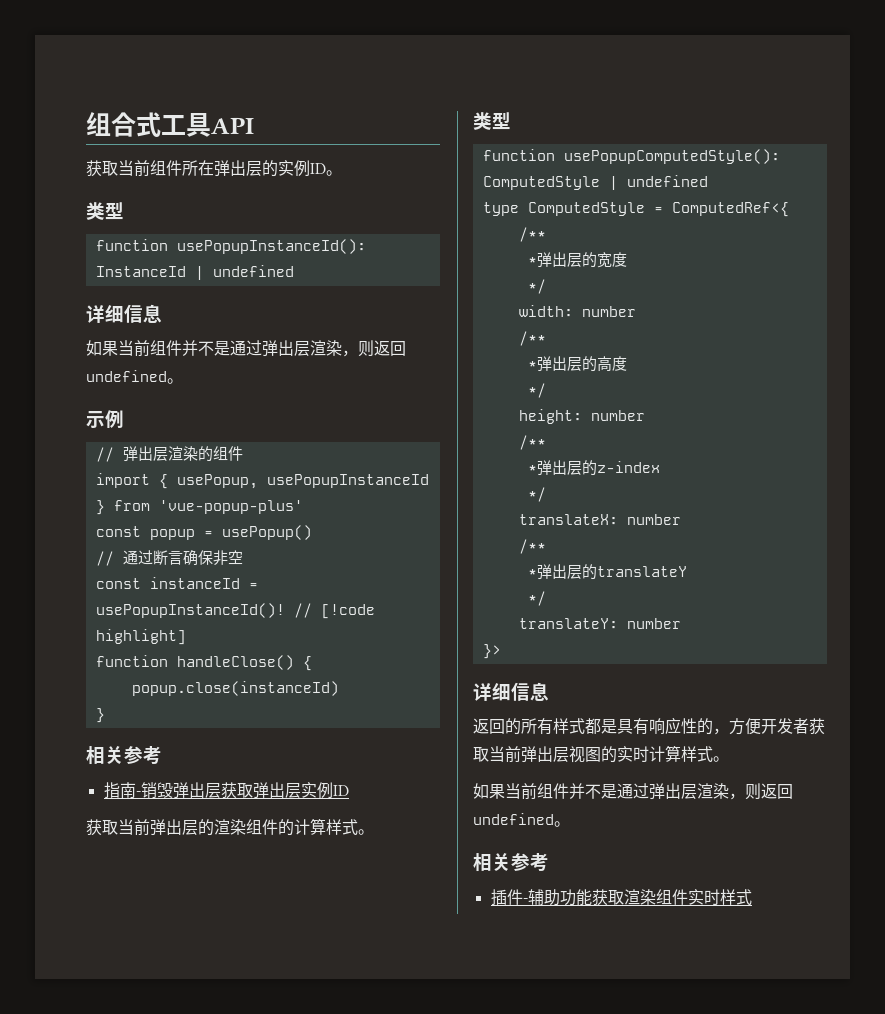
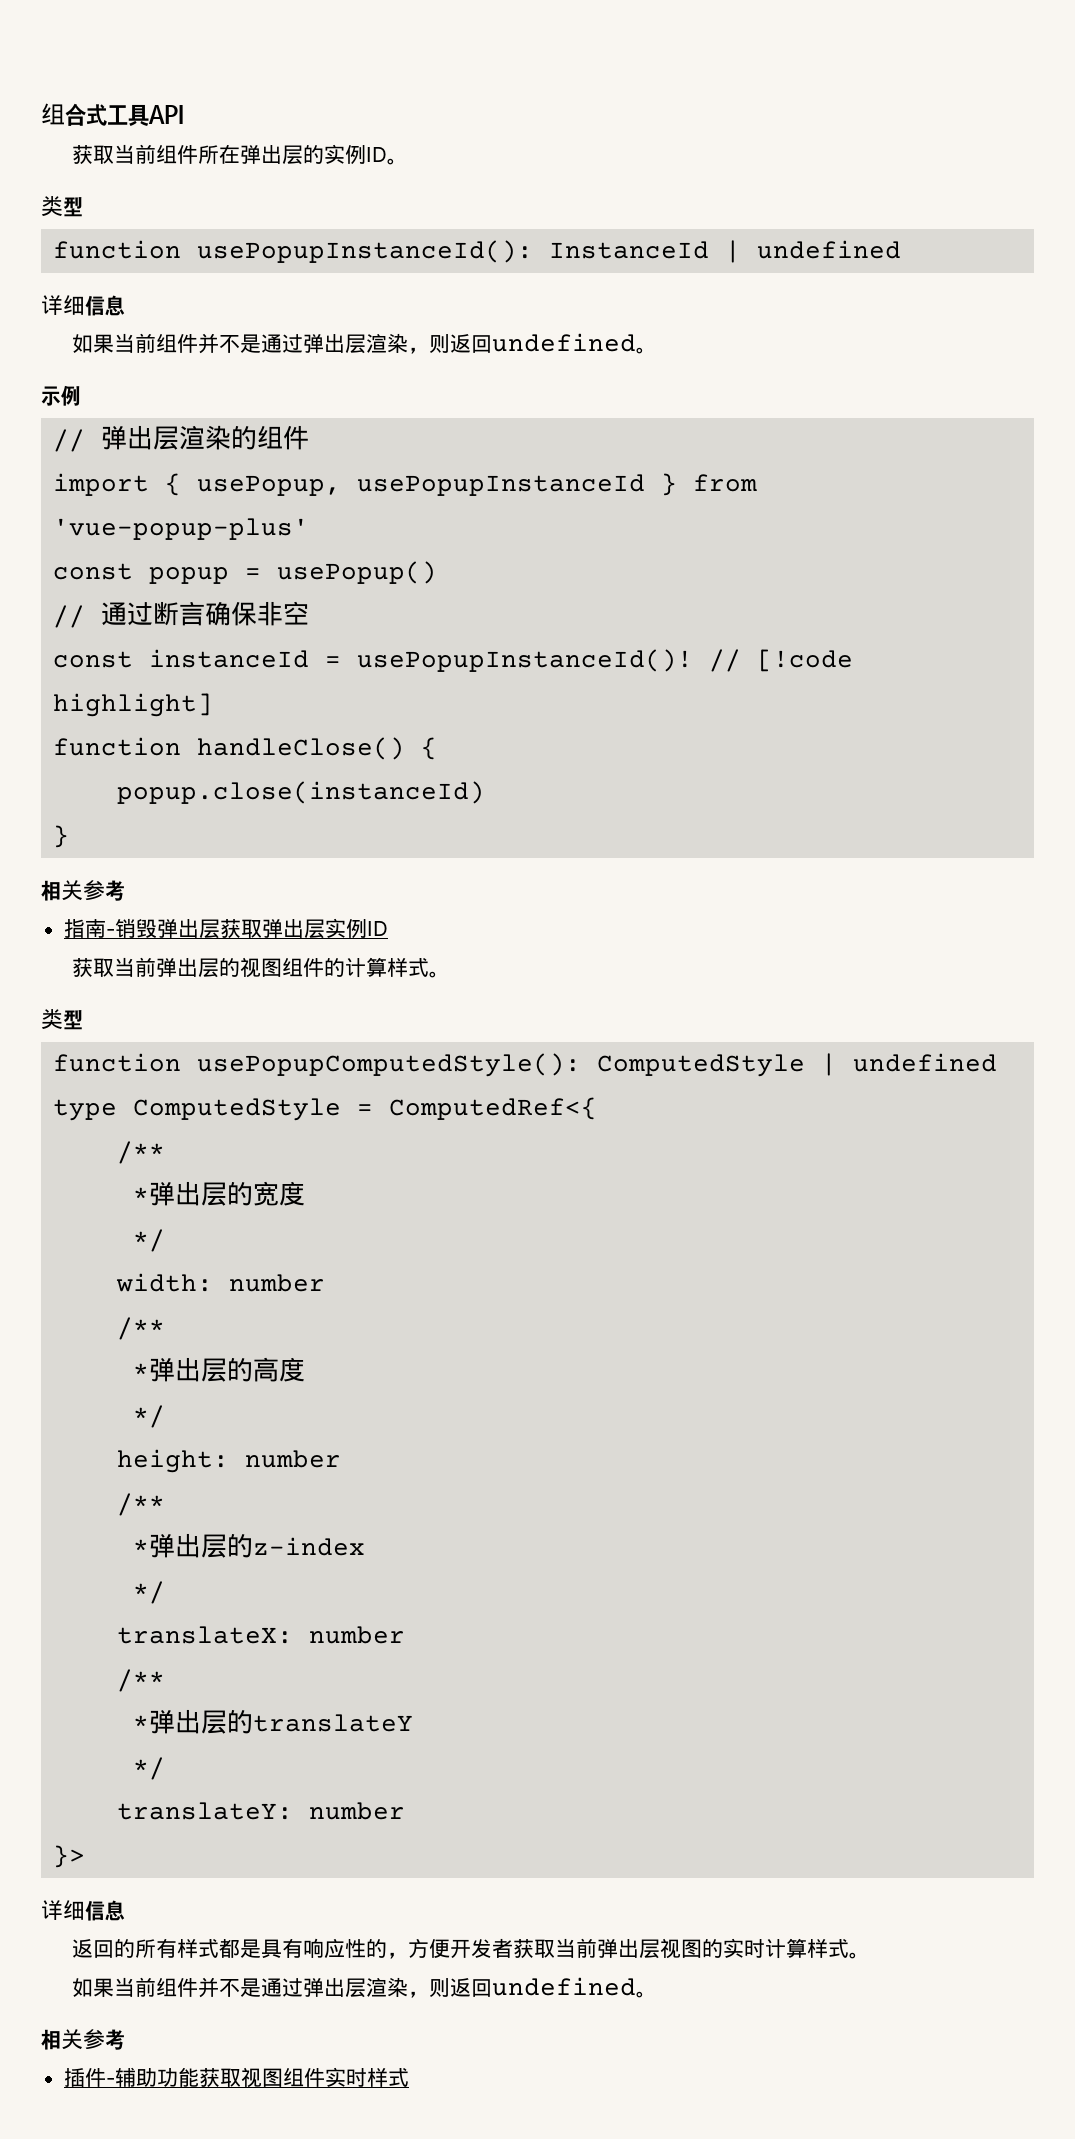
[214,819,246,835] 渲染 -> [239,957,282,978] 视图
[623,889,656,905] 渲染 -> [240,2067,283,2088] 视图

